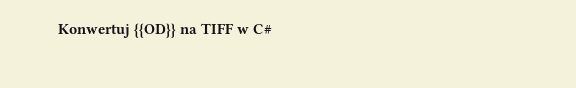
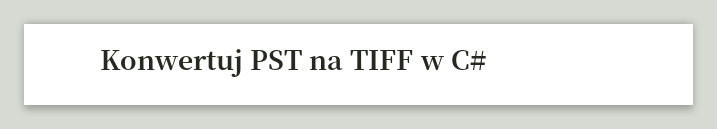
[134,23,177,38] {{OD}} -> [250,50,303,70] PST

